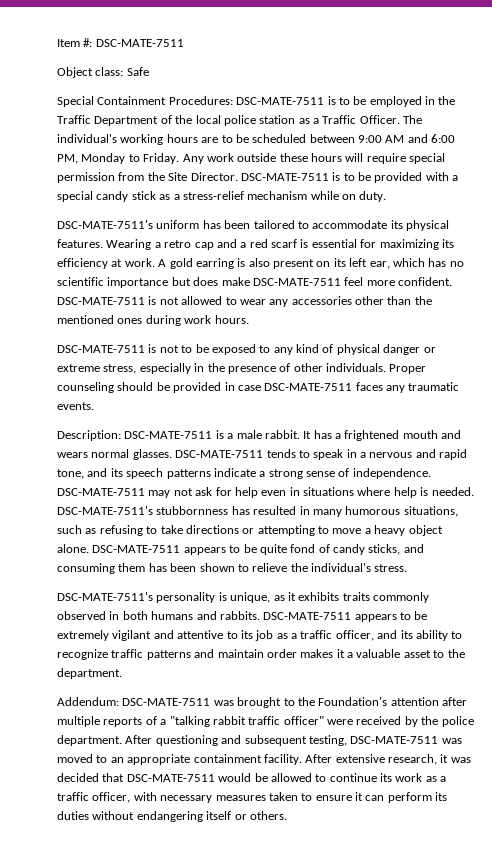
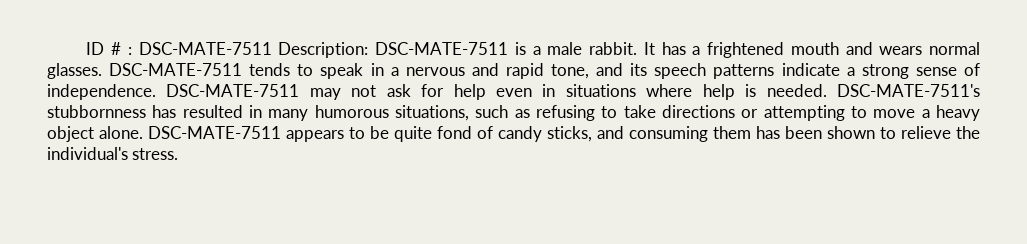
[57,38,184,47] [57,67,149,78] [57,96,456,107] [57,115,423,126] [57,134,456,145] [57,153,446,164] [57,172,459,183] [57,191,387,202] [57,220,449,231] [57,239,454,250] [57,258,464,269] [57,277,452,288] [57,296,432,307] [57,315,249,326] [57,344,436,355] [57,363,427,374] [57,382,460,393] [57,402,94,410] Item #: DSC-MATE-7511 // Object class: Safe // Special Containment Procedures: DSC-MATE-7511 is to be employed in the Traffic Department of the local police station as a Traffic Officer. The individual's working hours are to be scheduled between 9:00 AM and 6:00 PM, Monday to Friday. Any work outside these hours will require special permission from the Site Director. DSC-MATE-7511 is to be provided with a special candy stick as a stress-relief mechanism while on duty. // DSC-MATE-7511's uniform has been tailored to accommodate its physical features. Wearing a retro cap and a red scarf is essential for maximizing its efficiency at work. A gold earring is also present on its left ear, which has no scientific importance but does make DSC-MATE-7511 feel more confident. DSC-MATE-7511 is not allowed to wear any accessories other than the mentioned ones during work hours. // DSC-MATE-7511 is not to be exposed to any kind of physical danger or extreme stress, especially in the presence of other individuals. Proper counseling should be provided in case DSC-MATE-7511 faces any traumatic events. // -> [86,42,272,55] ID # : DSC-MATE-7511
[57,592,429,603] [57,611,428,622] [57,630,463,641] [57,649,465,660] [57,668,122,679] [57,697,467,708] [57,716,474,727] [57,735,462,746] [57,754,471,765] [57,773,447,782] [57,792,448,803] [57,811,287,822] // DSC-MATE-7511's personality is unique, as it exhibits traits commonly observed in both humans and rabbits. DSC-MATE-7511 appears to be extremely vigilant and attentive to its job as a traffic officer, and its ability to recognize traffic patterns and maintain order makes it a valuable asset to the department. // Addendum: DSC-MATE-7511 was brought to the Foundation's attention after multiple reports of a "talking rabbit traffic officer" were received by the police department. After questioning and subsequent testing, DSC-MATE-7511 was moved to an appropriate containment facility. After extensive research, it was decided that DSC-MATE-7511 would be allowed to continue its work as a traffic officer, with necessary measures taken to ensure it can perform its duties without endangering itself or others. -> (179, 154) none

